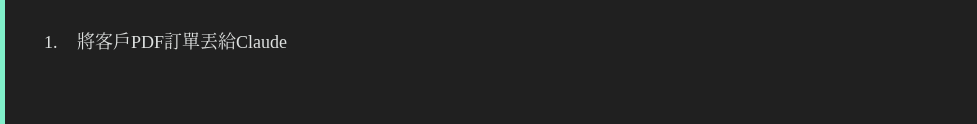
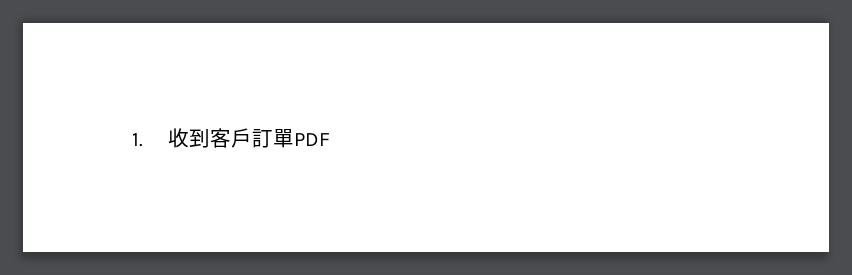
[77,32,288,51] 將客戶PDF訂單丟給Claude -> [167,128,330,148] 收到客戶訂單PDF

